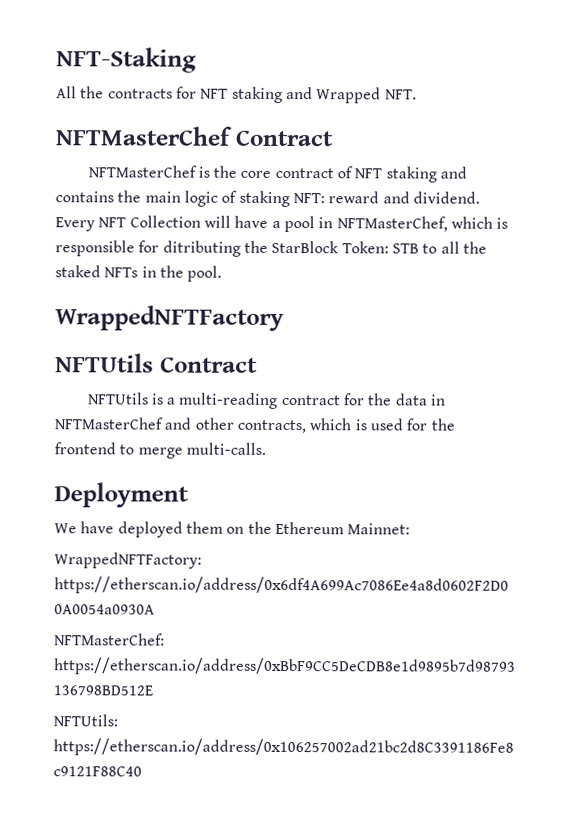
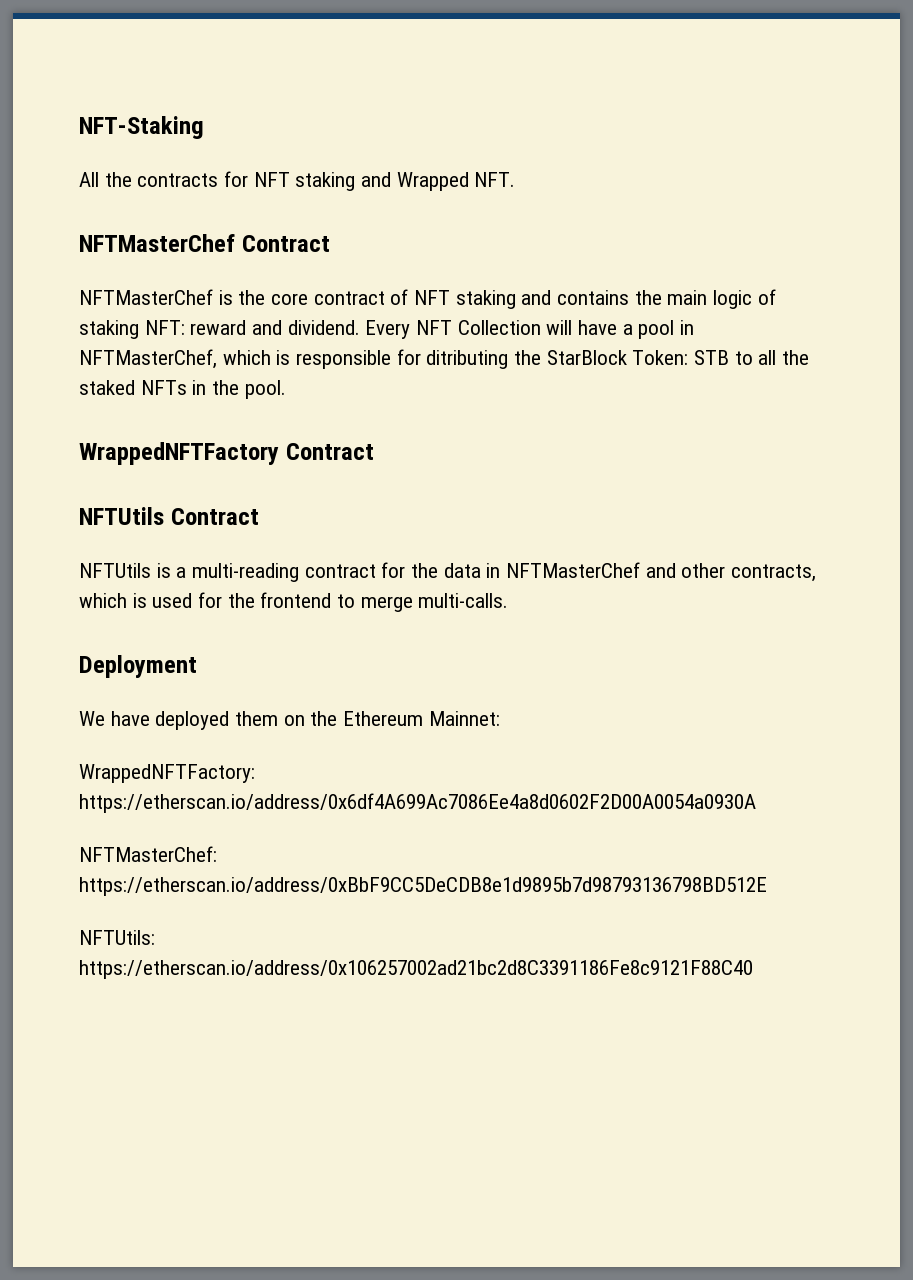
(284, 318) none -> [285,443,374,460] Contract

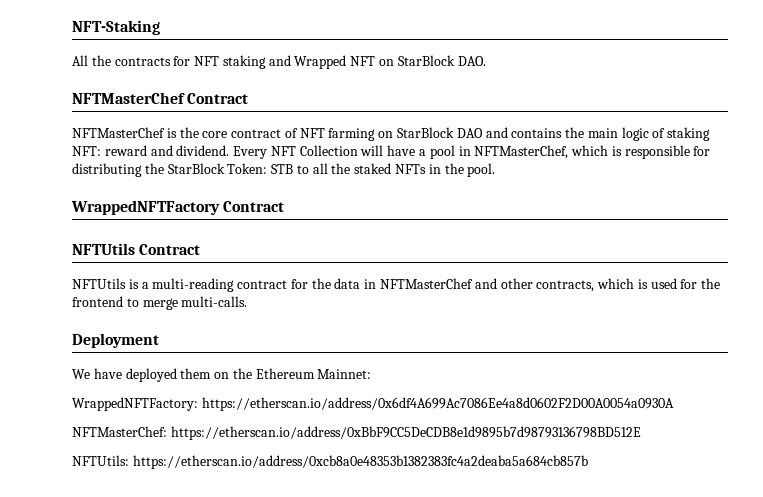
[474,172,516,187] NFT. -> [350,55,486,66] NFT on StarBlock DAO.
[455,290,516,309] staking -> [328,127,483,141] farming on StarBlock DAO
[426,350,509,369] ditributing -> [72,163,142,177] distributing
[79,960,753,979] https://etherscan.io/address/0x106257002ad21bc2d8C3391186Fe8c9121F88C40 -> [132,455,588,469] https://etherscan.io/address/0xcb8a0e48353b1382383fc4a2deaba5a684cb857b

